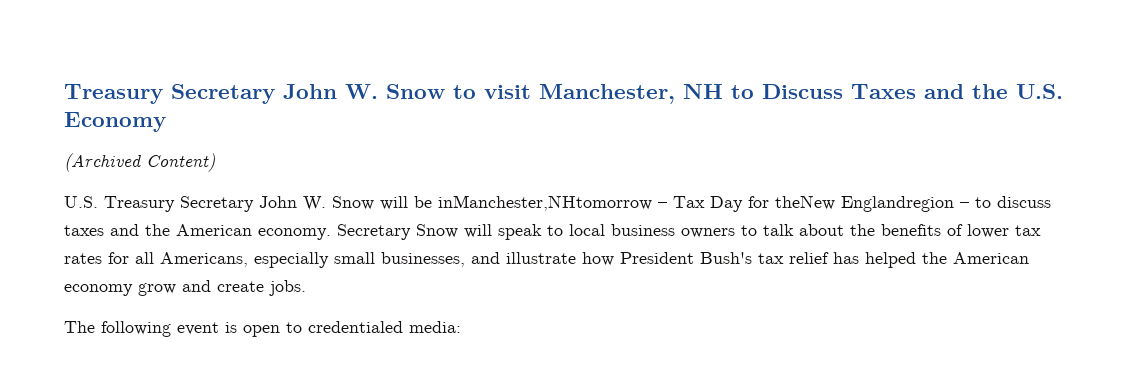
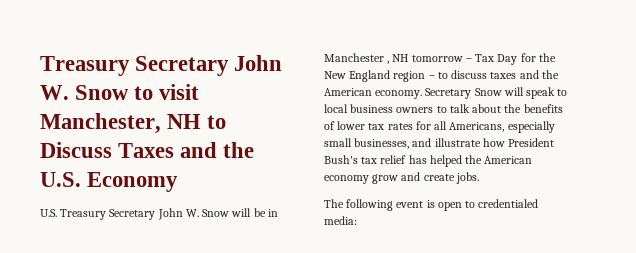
[64,153,215,172] // (Archived Content) -> (179, 182) none
[438,195,954,212] inManchester,NHtomorrow – Tax Day for theNew Englandregion -> [267,209,278,217] [324,53,556,65] [324,70,426,82] in Manchester , NH tomorrow – Tax Day for the New England region

